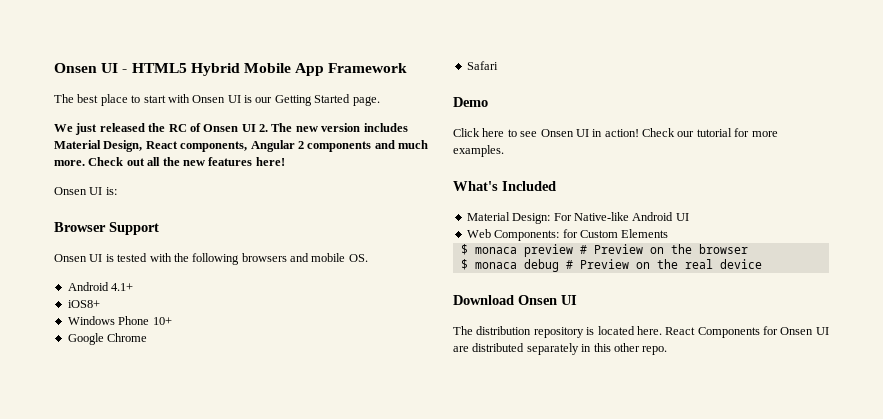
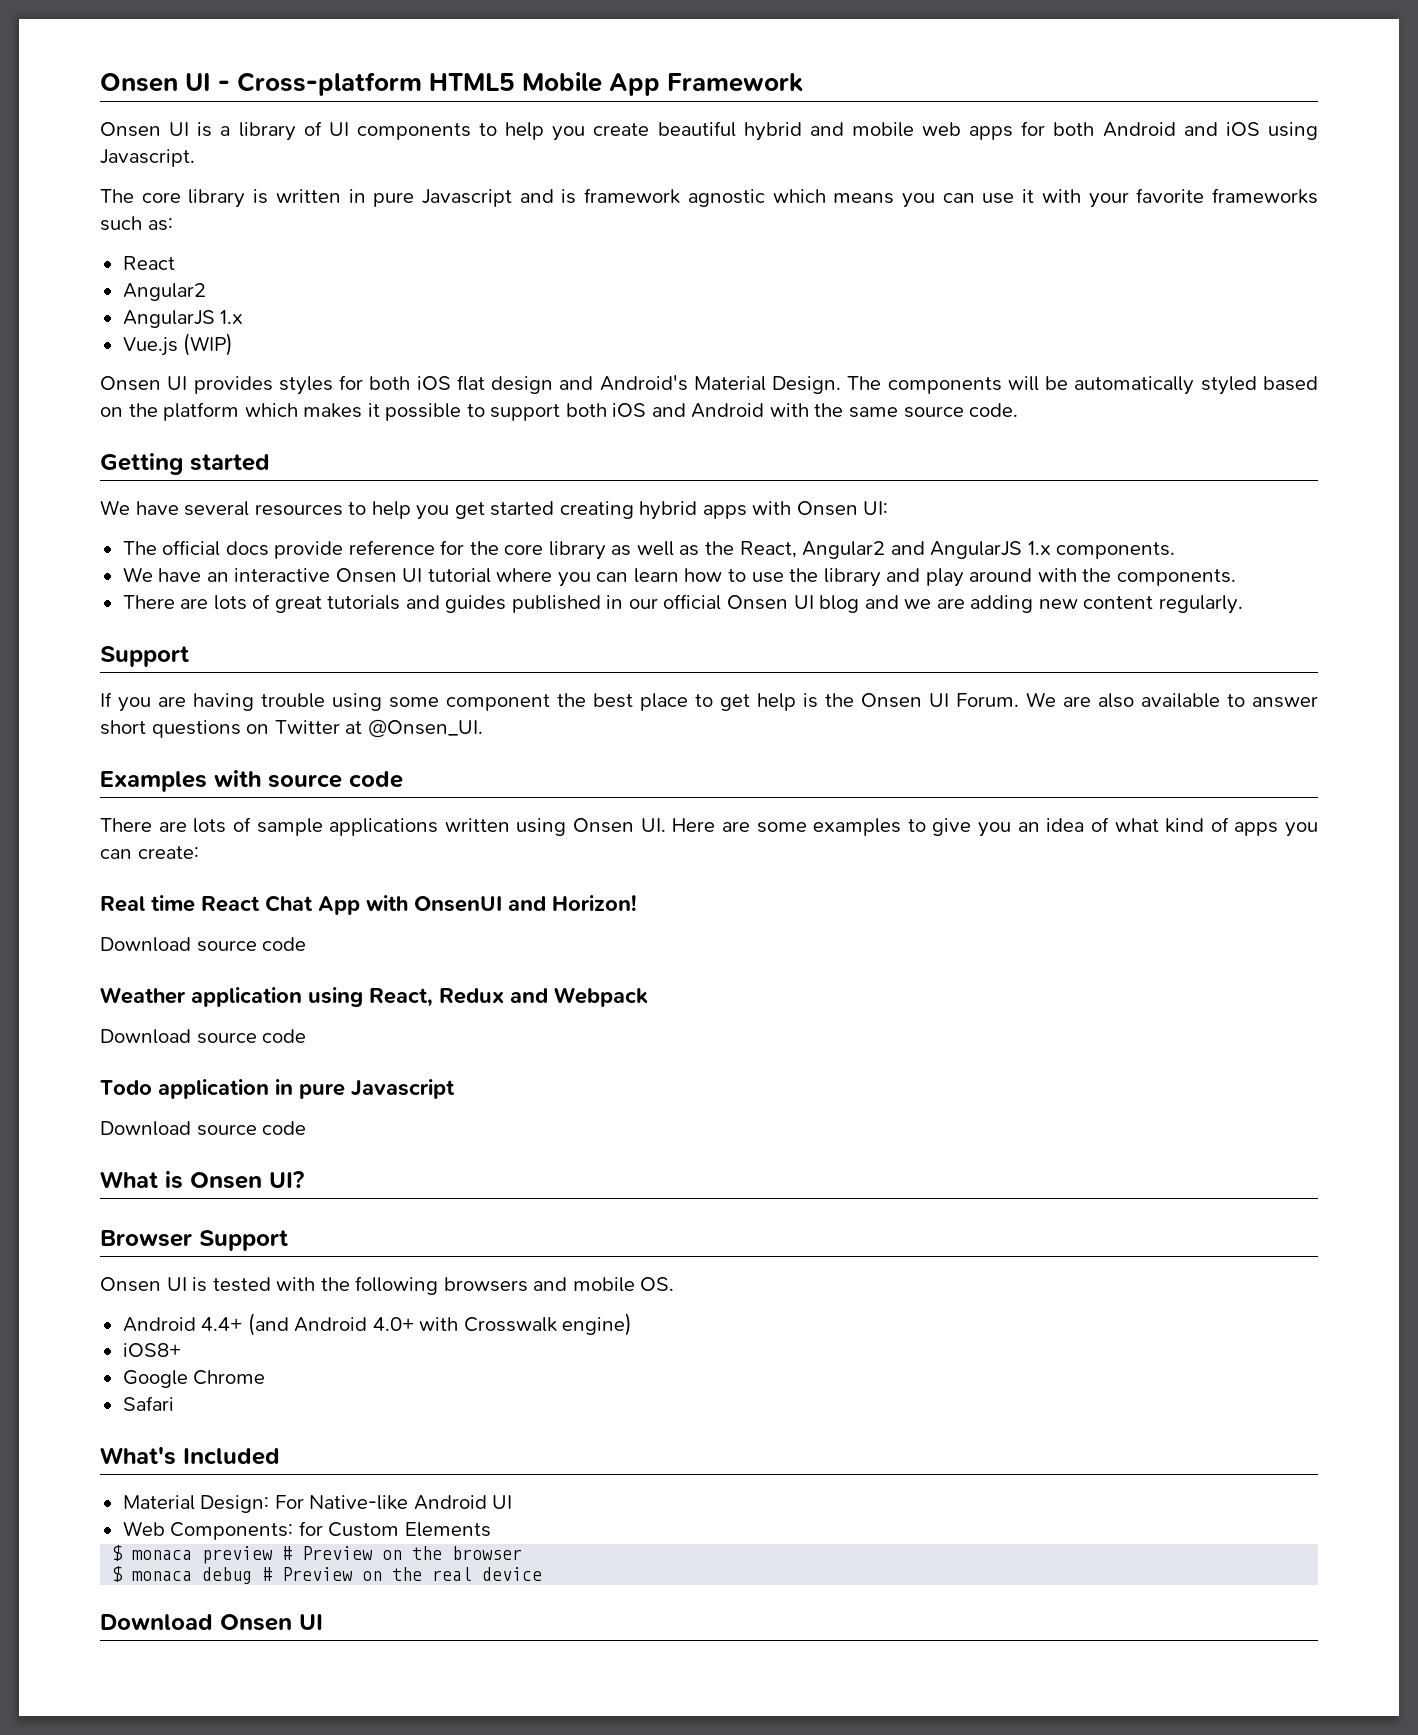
[131,63,240,76] HTML5 Hybrid -> [237,72,516,96] Cross-platform HTML5
[54,94,380,106] [54,123,408,135] [54,140,428,152] [54,157,285,166] [54,187,117,195] The best place to start with Onsen UI is our Getting Started page. // We just released the RC of Onsen UI 2. The new version includes Material Design, React components, Angular 2 components and much more. Check out all the new features here! // Onsen UI is: -> [100,121,1319,141] [100,149,195,167] [100,188,1318,208] [100,216,173,231] [122,256,175,270] [122,283,206,301] [122,310,244,328] [122,333,234,356] [100,375,1319,395] [100,402,1019,421] [100,453,270,475] [100,500,889,520] [122,540,1176,560] [122,567,1236,587] [122,594,1243,614] [100,646,189,667] [100,692,1318,712] [100,719,483,738] [100,770,403,792] [100,817,1318,837] [100,846,199,859] [100,895,637,915] [100,937,307,952] [100,987,648,1007] [100,1029,307,1044] [100,1079,455,1099] [100,1121,307,1136] [100,1171,304,1189] Onsen UI is a library of UI components to help you create beautiful hybrid and mobile web apps for both Android and iOS using Javascript. // The core library is written in pure Javascript and is framework agnostic which means you can use it with your favorite frameworks such as: // React // Angular2 // AngularJS 1.x // Vue.js (WIP) // Onsen UI provides styles for both iOS flat design and Android's Material Design. The components will be automatically styled based on the platform which makes it possible to support both iOS and Android with the same source code. // Getting started // We have several resources to help you get started creating hybrid apps with Onsen UI: // The official docs provide reference for the core library as well as the React, Angular2 and AngularJS 1.x components. // We have an interactive Onsen UI tutorial where you can learn how to use the library and play around with the components. // There are lots of great tutorials and guides published in our official Onsen UI blog and we are adding new content regularly. // Support // If you are having trouble using some component the best place to get help is the Onsen UI Forum. We are also available to answer short questions on Twitter at @Onsen_UI. // Examples with source code // There are lots of sample applications written using Onsen UI. Here are some examples to give you an idea of what kind of apps you can create: // Real time React Chat App with OnsenUI and Horizon! // Download source code // Weather application using React, Redux and Webpack // Download source code // Todo application in pure Javascript // Download source code // What is Onsen UI?
[111,283,134,291] [67,300,100,308] [67,316,172,325] [67,333,148,345] [466,61,498,70] [453,97,488,107] [453,128,778,137] [453,145,504,157] 4.1+ // iOS8+ // Windows Phone 10+ // Google Chrome // Safari // Demo // Click here to see Onsen UI in action! Check our tutorial for more examples. -> [201,1313,633,1336] [122,1343,181,1357] [122,1370,266,1388] [122,1396,174,1411] 4.4+ (and Android 4.0+ with Crosswalk engine) // iOS8+ // Google Chrome // Safari
[453,326,829,338] [453,343,668,355] // The distribution repository is located here. React Components for Onsen UI are distributed separately in this other repo. -> (323, 1622) none

